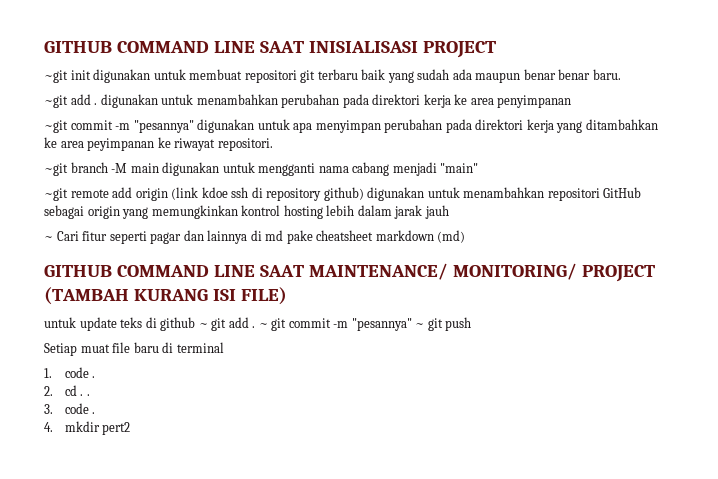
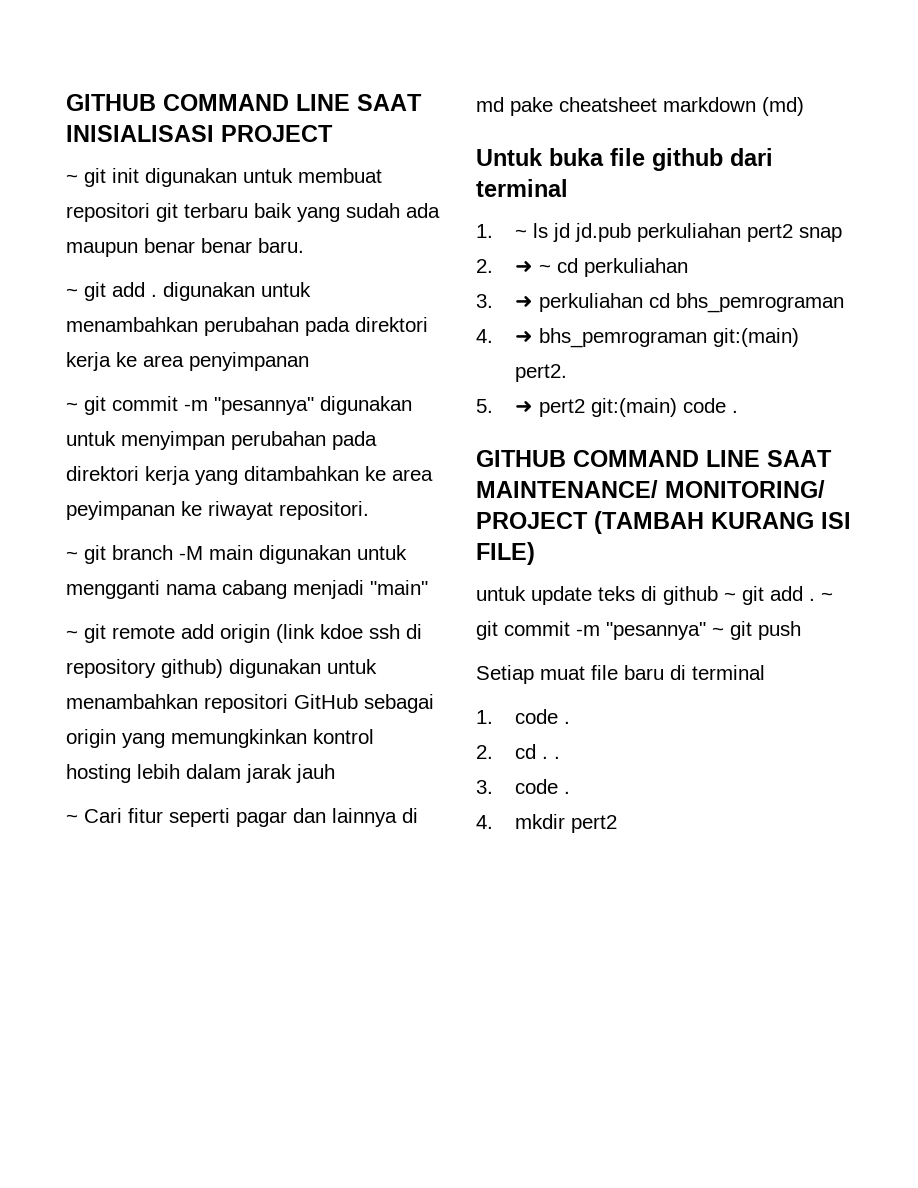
[44,70,68,83] ~git -> [66,168,106,187] ~ git
[44,95,68,108] ~git -> [66,282,106,301] ~ git
[44,120,68,133] ~git -> [66,396,106,415] ~ git
[293,122,313,133] apa -> (116, 438) none
[44,163,68,176] ~git -> [66,545,106,564] ~ git
[44,188,68,201] ~git -> [66,624,106,643] ~ git
(466, 236) none -> [476,148,773,171] [476,179,568,197] [476,223,842,242] [476,258,688,277] [476,293,844,313] [476,328,799,348] [514,364,567,382] [476,398,738,417] // Untuk buka file github dari terminal // 1. ~ ls jd jd.pub perkuliahan pert2 snap // 2. ➜ ~ cd perkuliahan // 3. ➜ perkuliahan cd bhs_pemrograman // 4. ➜ bhs_pemrograman git:(main) pert2. // 5. ➜ pert2 git:(main) code .

